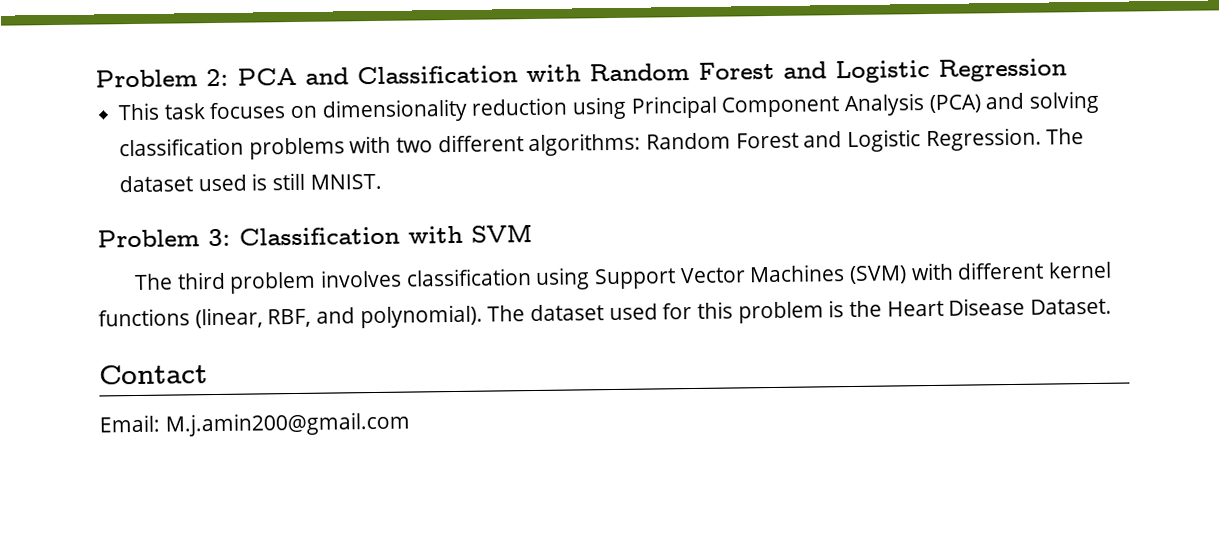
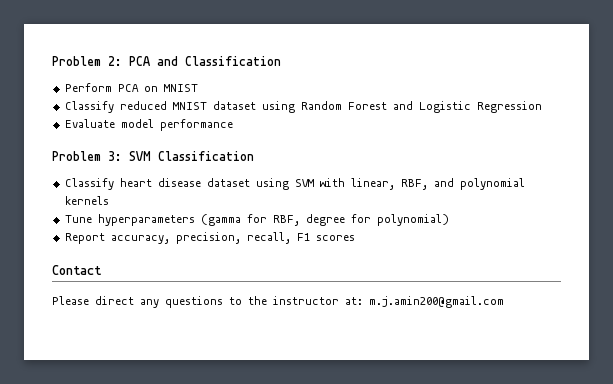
[526,64,581,83] with -> [64,83,198,92] [64,101,295,113] // Perform PCA on MNIST // Classify reduced MNIST dataset using
[118,90,1100,123] [119,127,1085,160] [119,172,382,193] This task focuses on dimensionality reduction using Principal Component Analysis (PCA) and solving classification problems with two different algorithms: Random Forest and Logistic Regression. The dataset used is still MNIST. -> [64,119,233,131] Evaluate model performance
[239,224,533,246] [133,261,1112,294] [98,297,1113,329] [99,364,208,385] [99,411,410,437] Classification with SVM // The third problem involves classification using Support Vector Machines (SVM) with different kernel functions (linear, RBF, and polynomial). The dataset used for this problem is the Heart Disease Dataset. // Contact // Email: M.j.amin200@gmail.com -> [129,151,254,161] [64,178,525,190] [64,196,109,205] [64,214,449,226] [64,232,355,244] [52,265,102,275] [52,296,504,308] SVM Classification // Classify heart disease dataset using SVM with linear, RBF, and polynomial kernels // Tune hyperparameters (gamma for RBF, degree for polynomial) // Report accuracy, precision, recall, F1 scores // Contact // Please direct any questions to the instructor at: m.j.amin200@gmail.com

